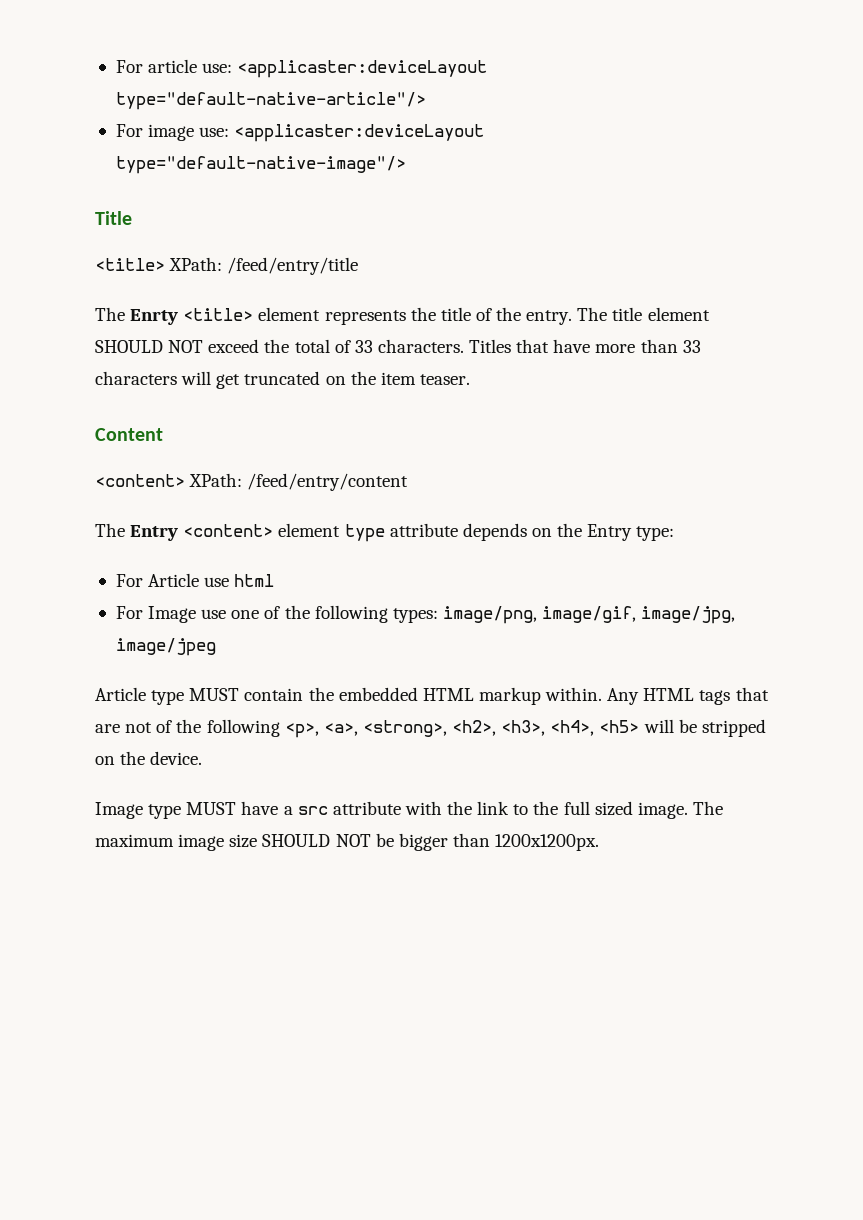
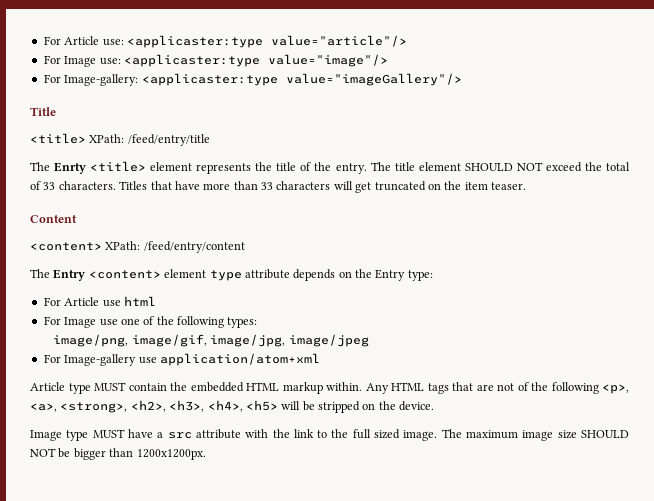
[115,59,488,78] [115,92,426,110] [115,124,485,142] [115,156,406,174] For article use: <applicaster:deviceLayout type="default-native-article"/> // For image use: <applicaster:deviceLayout type="default-native-image"/> -> [43,35,407,48] [43,54,388,67] [43,73,462,86] For Article use: <applicaster:type value="article"/> // For Image use: <applicaster:type value="image"/> // For Image-gallery: <applicaster:type value="imageGallery"/>
(438, 615) none -> (258, 322) //
(216, 647) none -> [43,353,320,366] // For Image-gallery use application/atom+xml

